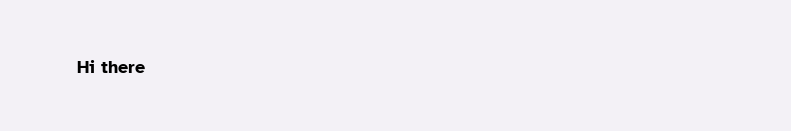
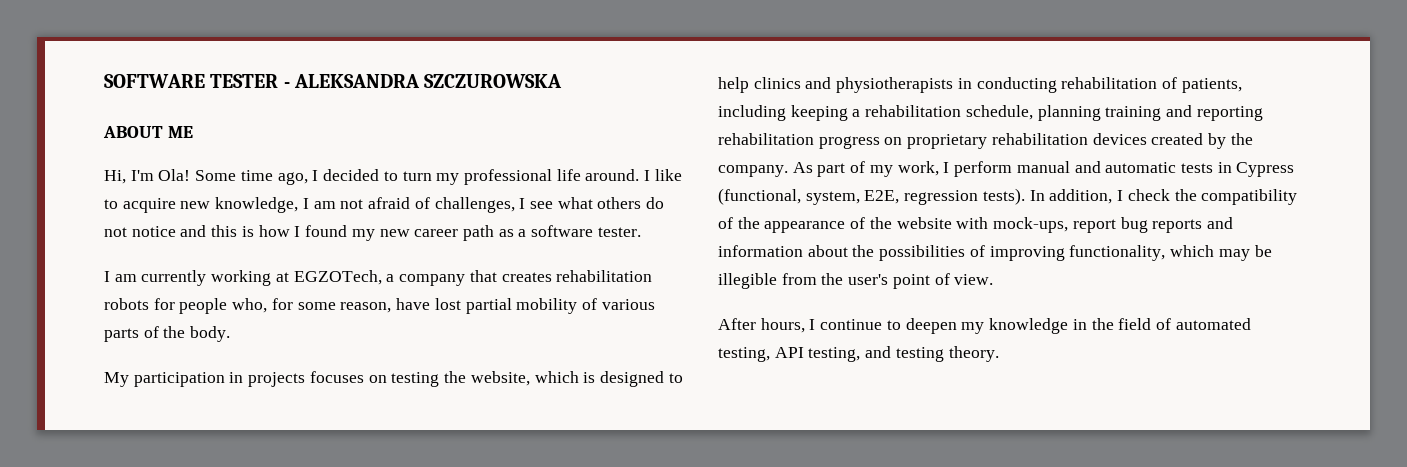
[77,60,145,73] Hi there -> [104,74,563,88] [103,126,193,138] [104,169,682,185] [104,197,665,213] [104,225,641,241] [104,270,653,286] [104,298,655,314] [104,326,231,342] [104,371,683,387] [718,77,1242,93] [718,105,1263,121] [718,133,1253,149] [718,161,1295,177] [718,188,1298,205] [718,217,1233,233] [718,245,1272,261] [718,273,994,289] [718,318,1251,334] [718,346,999,362] SOFTWARE TESTER - ALEKSANDRA SZCZUROWSKA // ABOUT ME // Hi, I'm Ola! Some time ago, I decided to turn my professional life around. I like to acquire new knowledge, I am not afraid of challenges, I see what others do not notice and this is how I found my new career path as a software tester. // I am currently working at EGZOTech, a company that creates rehabilitation robots for people who, for some reason, have lost partial mobility of various parts of the body. // My participation in projects focuses on testing the website, which is designed to help clinics and physiotherapists in conducting rehabilitation of patients, including keeping a rehabilitation schedule, planning training and reporting rehabilitation progress on proprietary rehabilitation devices created by the company. As part of my work, I perform manual and automatic tests in Cypress (functional, system, E2E, regression tests). In addition, I check the compatibility of the appearance of the website with mock-ups, report bug reports and information about the possibilities of improving functionality, which may be illegible from the user's point of view. // After hours, I continue to deepen my knowledge in the field of automated testing, API testing, and testing theory.

